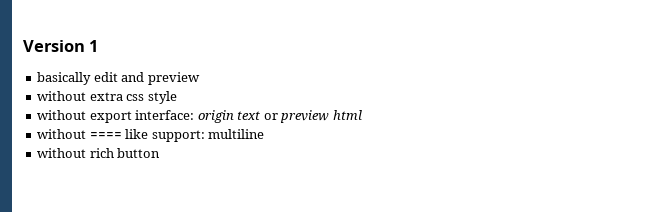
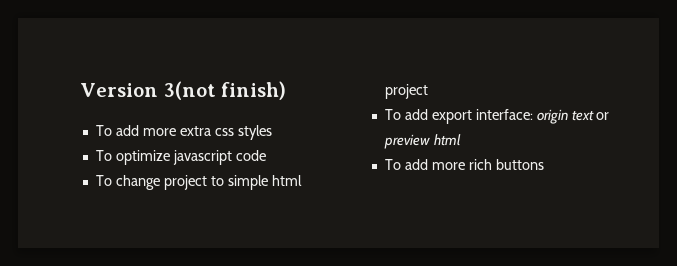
[89,40,99,52] [37,72,200,85] [37,91,177,104] [37,110,87,120] 1 // basically edit and preview // without extra css style // without -> [163,81,287,100] [95,125,272,140] [95,150,266,165] [95,175,302,190] [384,84,428,99] [384,109,428,120] 3(not finish) // To add more extra css styles // To optimize javascript code // To change project to simple html project // To add
[37,129,265,142] [37,148,161,158] without ==== like support: multiline // without rich button -> [384,159,544,170] To add more rich buttons

